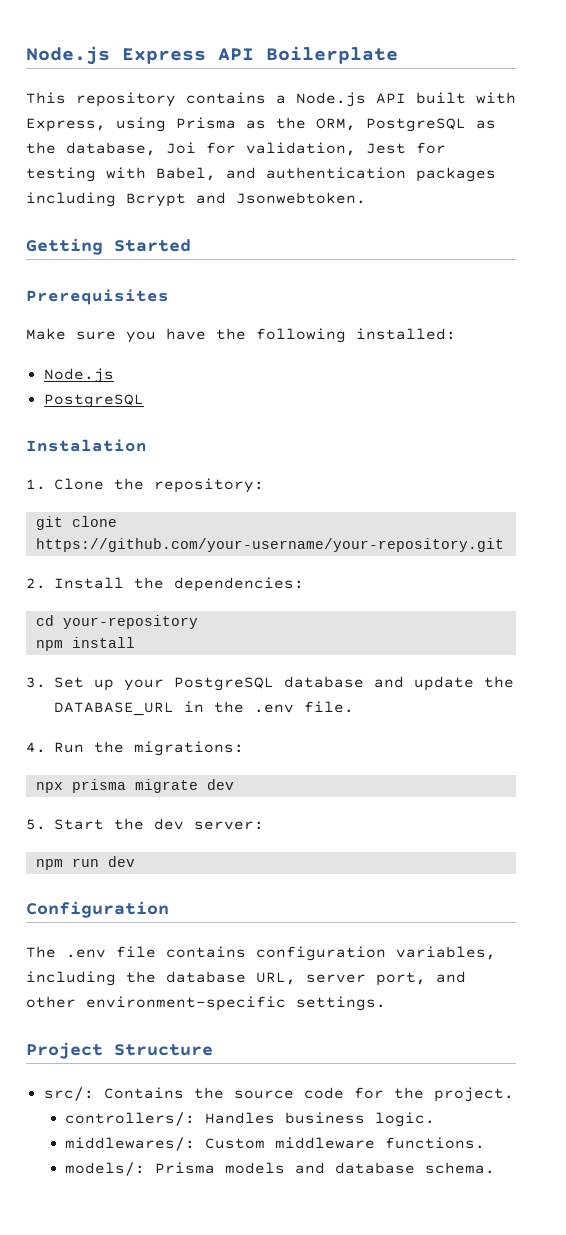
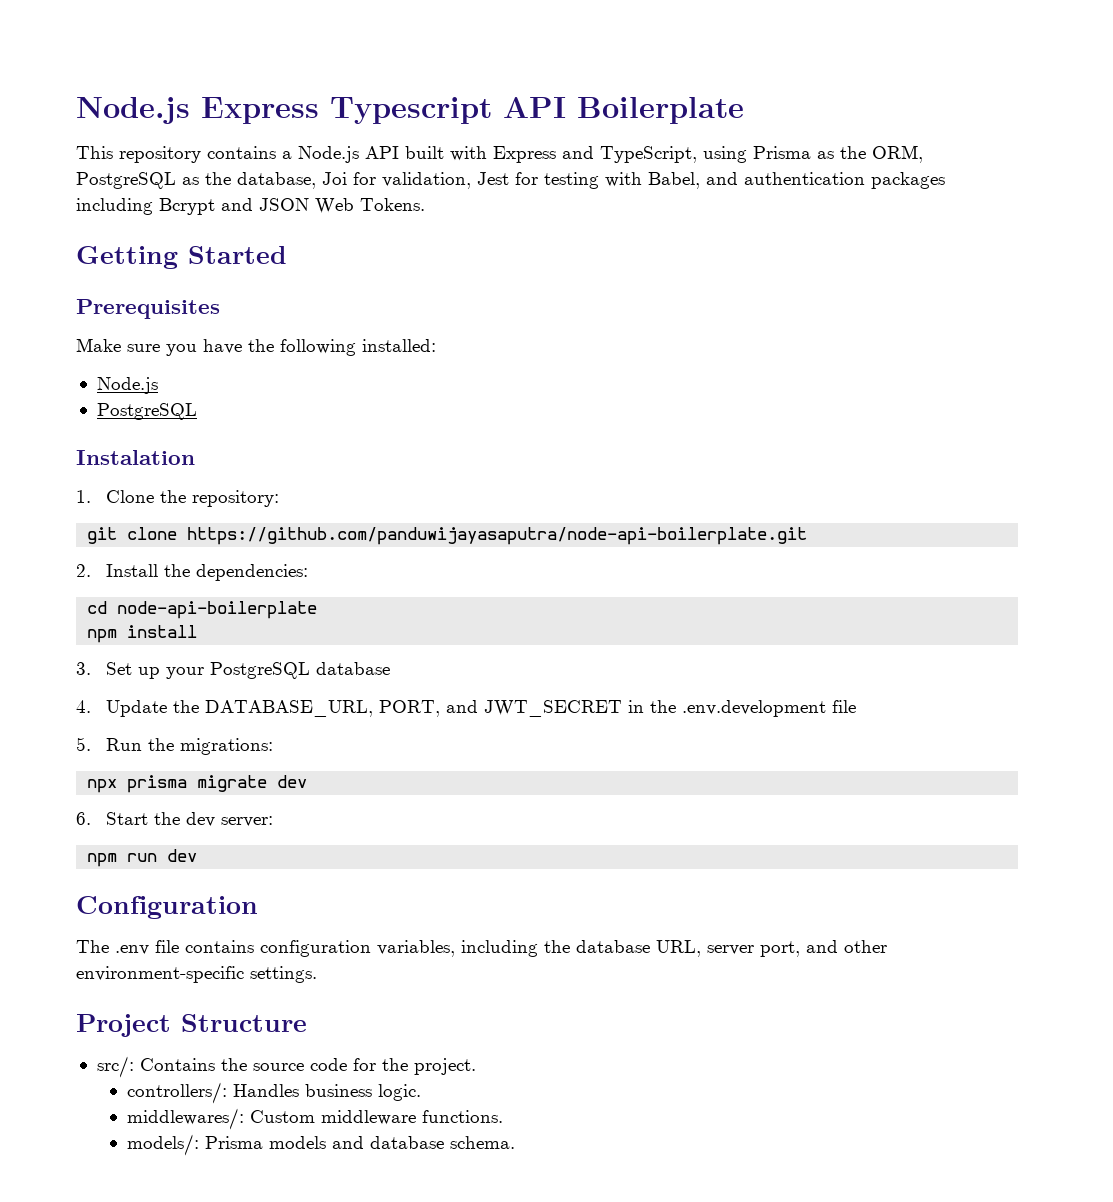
(206, 56) none -> [330,97,492,124] Typescript
[26,118,106,132] Express, -> [493,146,697,163] Express and TypeScript,
[236,192,366,204] Jsonwebtoken. -> [259,198,425,214] JSON Web Tokens.
[35,538,504,552] https://github.com/your-username/your-repository.git -> [187,527,808,545] https://github.com/panduwijayasaputra/node-api-boilerplate.git
[62,615,198,629] your-repository -> [117,601,318,619] node-api-boilerplate
[374,676,514,691] [54,701,354,716] [26,742,46,753] and update the DATABASE_URL in the .env file. // 4. -> [76,700,857,717] [76,737,91,751] // 4. Update the DATABASE_URL, PORT, and JWT_SECRET in the .env.development file // 5.
[26,819,46,830] 5. -> [76,812,91,825] 6.

